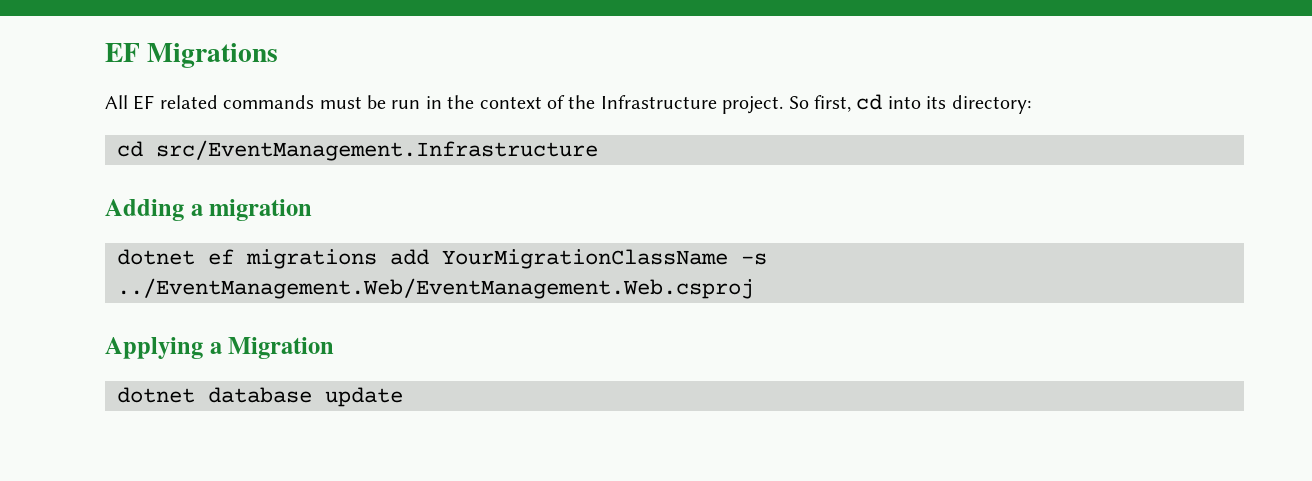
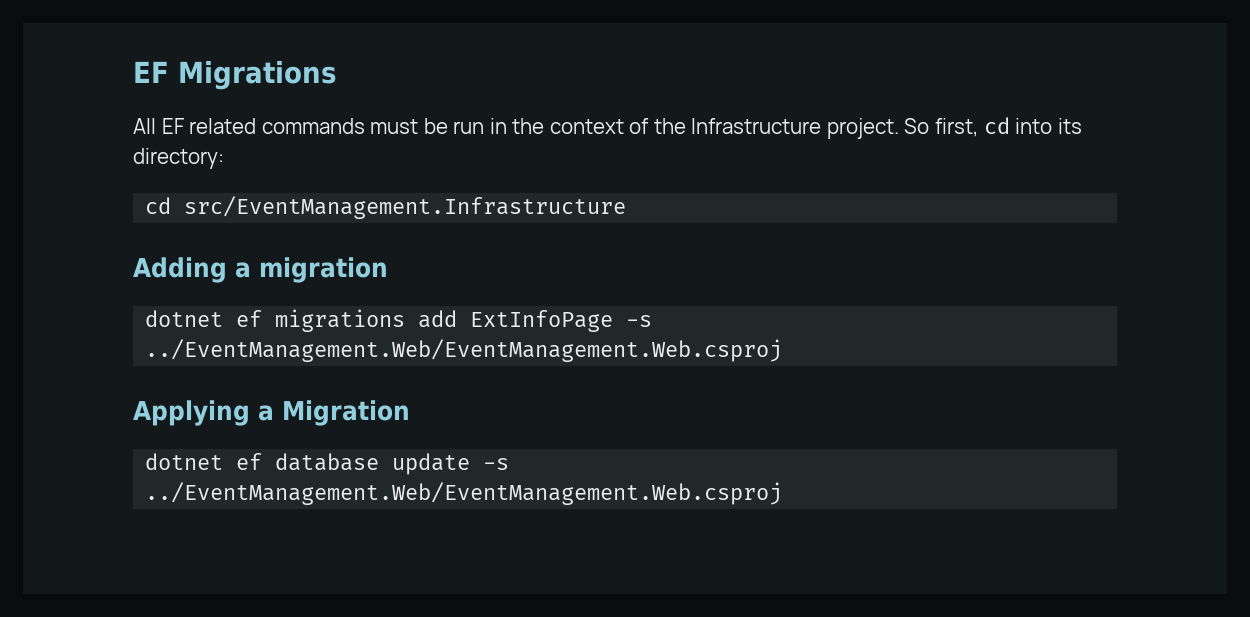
[442,249,728,269] YourMigrationClassName -> [470,310,614,332] ExtInfoPage
(195, 395) none -> [236,453,263,470] ef
(403, 397) none -> [483,458,510,470] [145,482,783,505] -s ../EventManagement.Web/EventManagement.Web.csproj

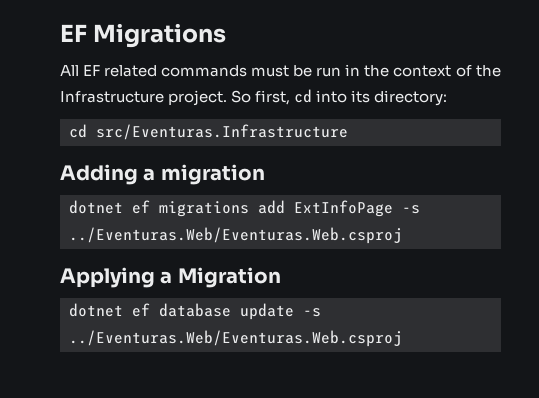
[184,196,627,219] src/EventManagement.Infrastructure -> [96,124,348,140] src/Eventuras.Infrastructure
[145,339,783,362] ../EventManagement.Web/EventManagement.Web.csproj -> [69,227,402,244] ../Eventuras.Web/Eventuras.Web.csproj
[145,482,783,505] ../EventManagement.Web/EventManagement.Web.csproj -> [69,330,402,347] ../Eventuras.Web/Eventuras.Web.csproj

